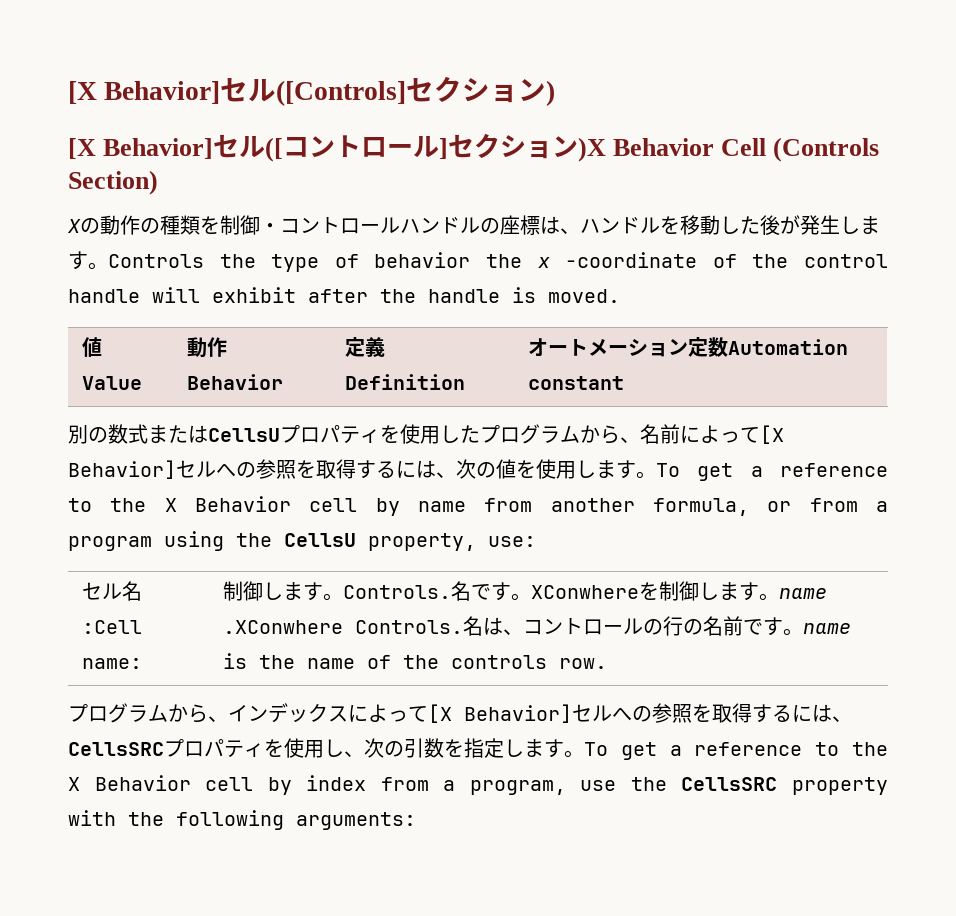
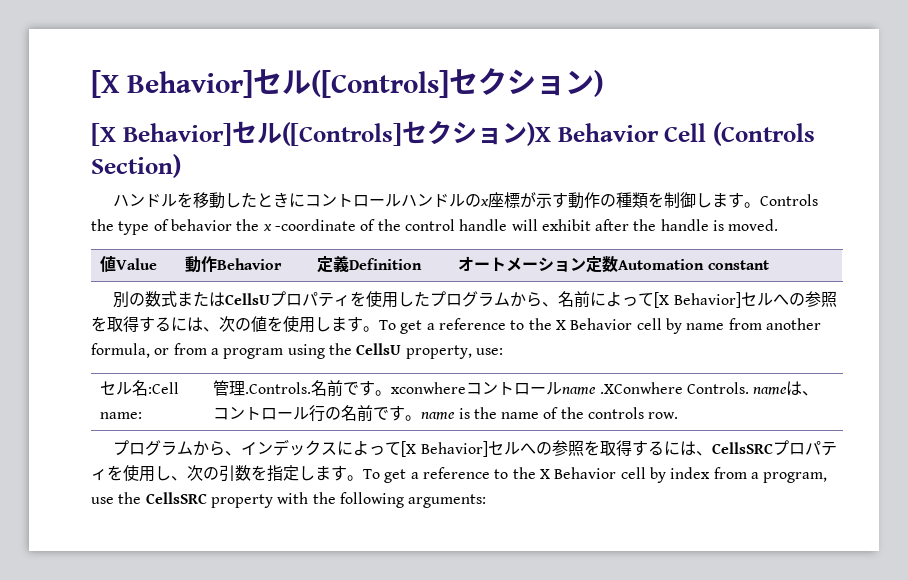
[265,135,449,162] ([コントロール] -> [281,122,402,146] ([Controls]
[67,215,280,235] Xの動作の種類を制御・ -> [113,192,306,209] ハンドルを移動したときに
[500,215,840,235] 座標は、ハンドルを移動した後が発生 -> [480,192,697,209] x座標が示す動作の種類を制御
[222,581,779,601] 制御します。Controls.名です。XConwhereを制御します。 -> [213,380,563,397] 管理.Controls.名前です。xconwhereコントロール
[462,616,483,636] 名 -> [753,387,788,395] name
[642,619,663,635] の -> (310, 413) none

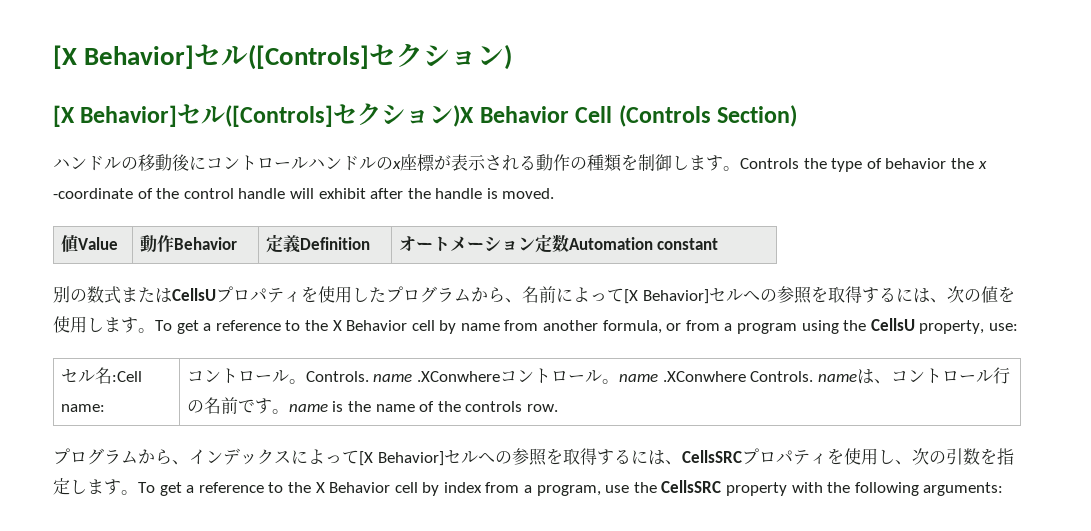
[177,192,290,209] を移動したとき -> [121,154,190,171] の移動後
[536,192,569,208] 示す -> [451,154,536,171] 表示される
[213,380,563,397] 管理.Controls.名前です。xconwhereコントロール -> [186,368,620,384] コントロール。Controls. name .XConwhereコントロール。

